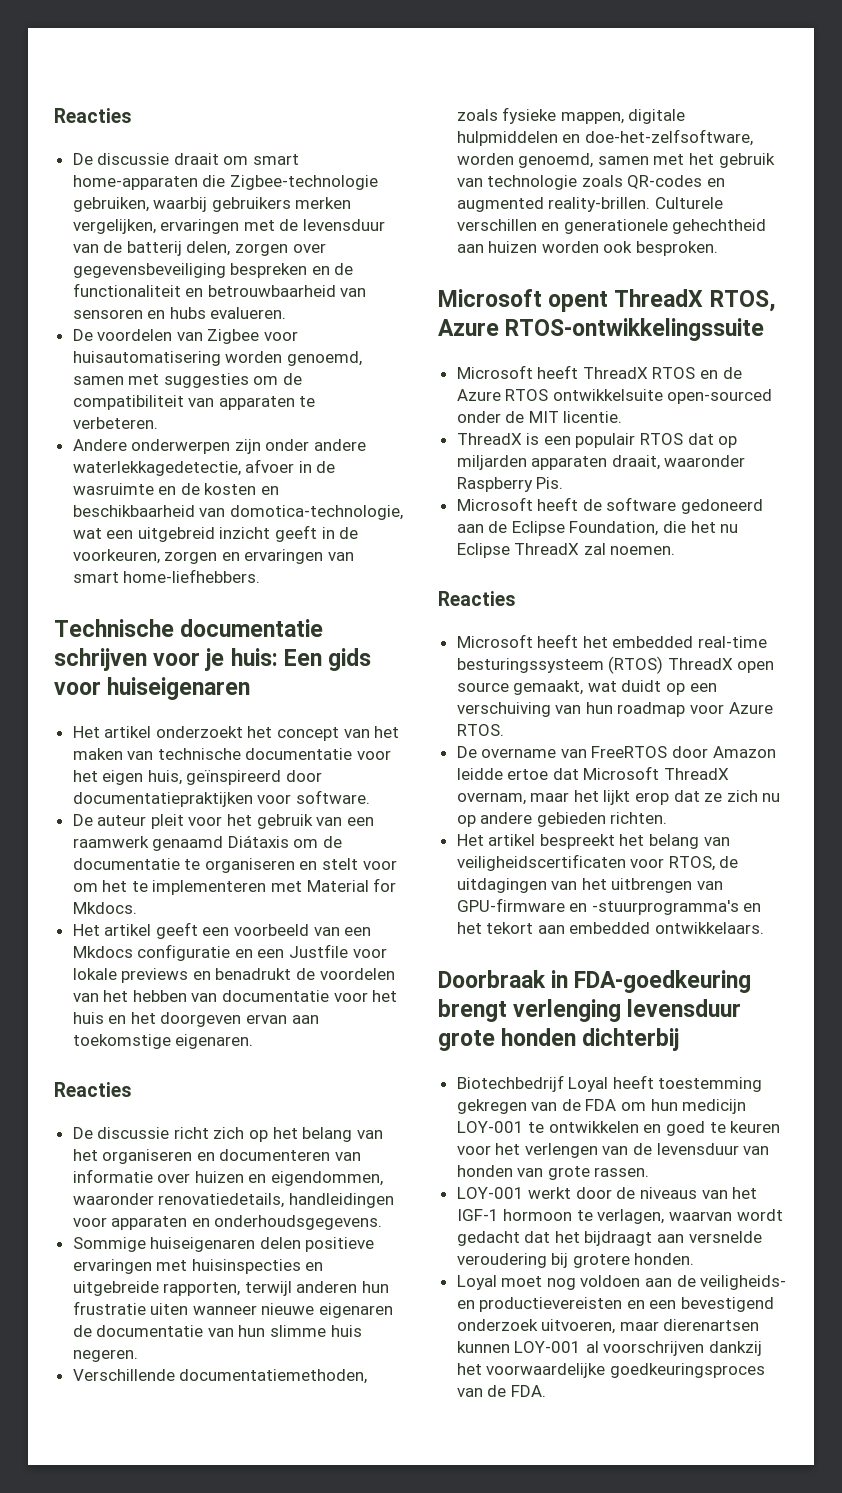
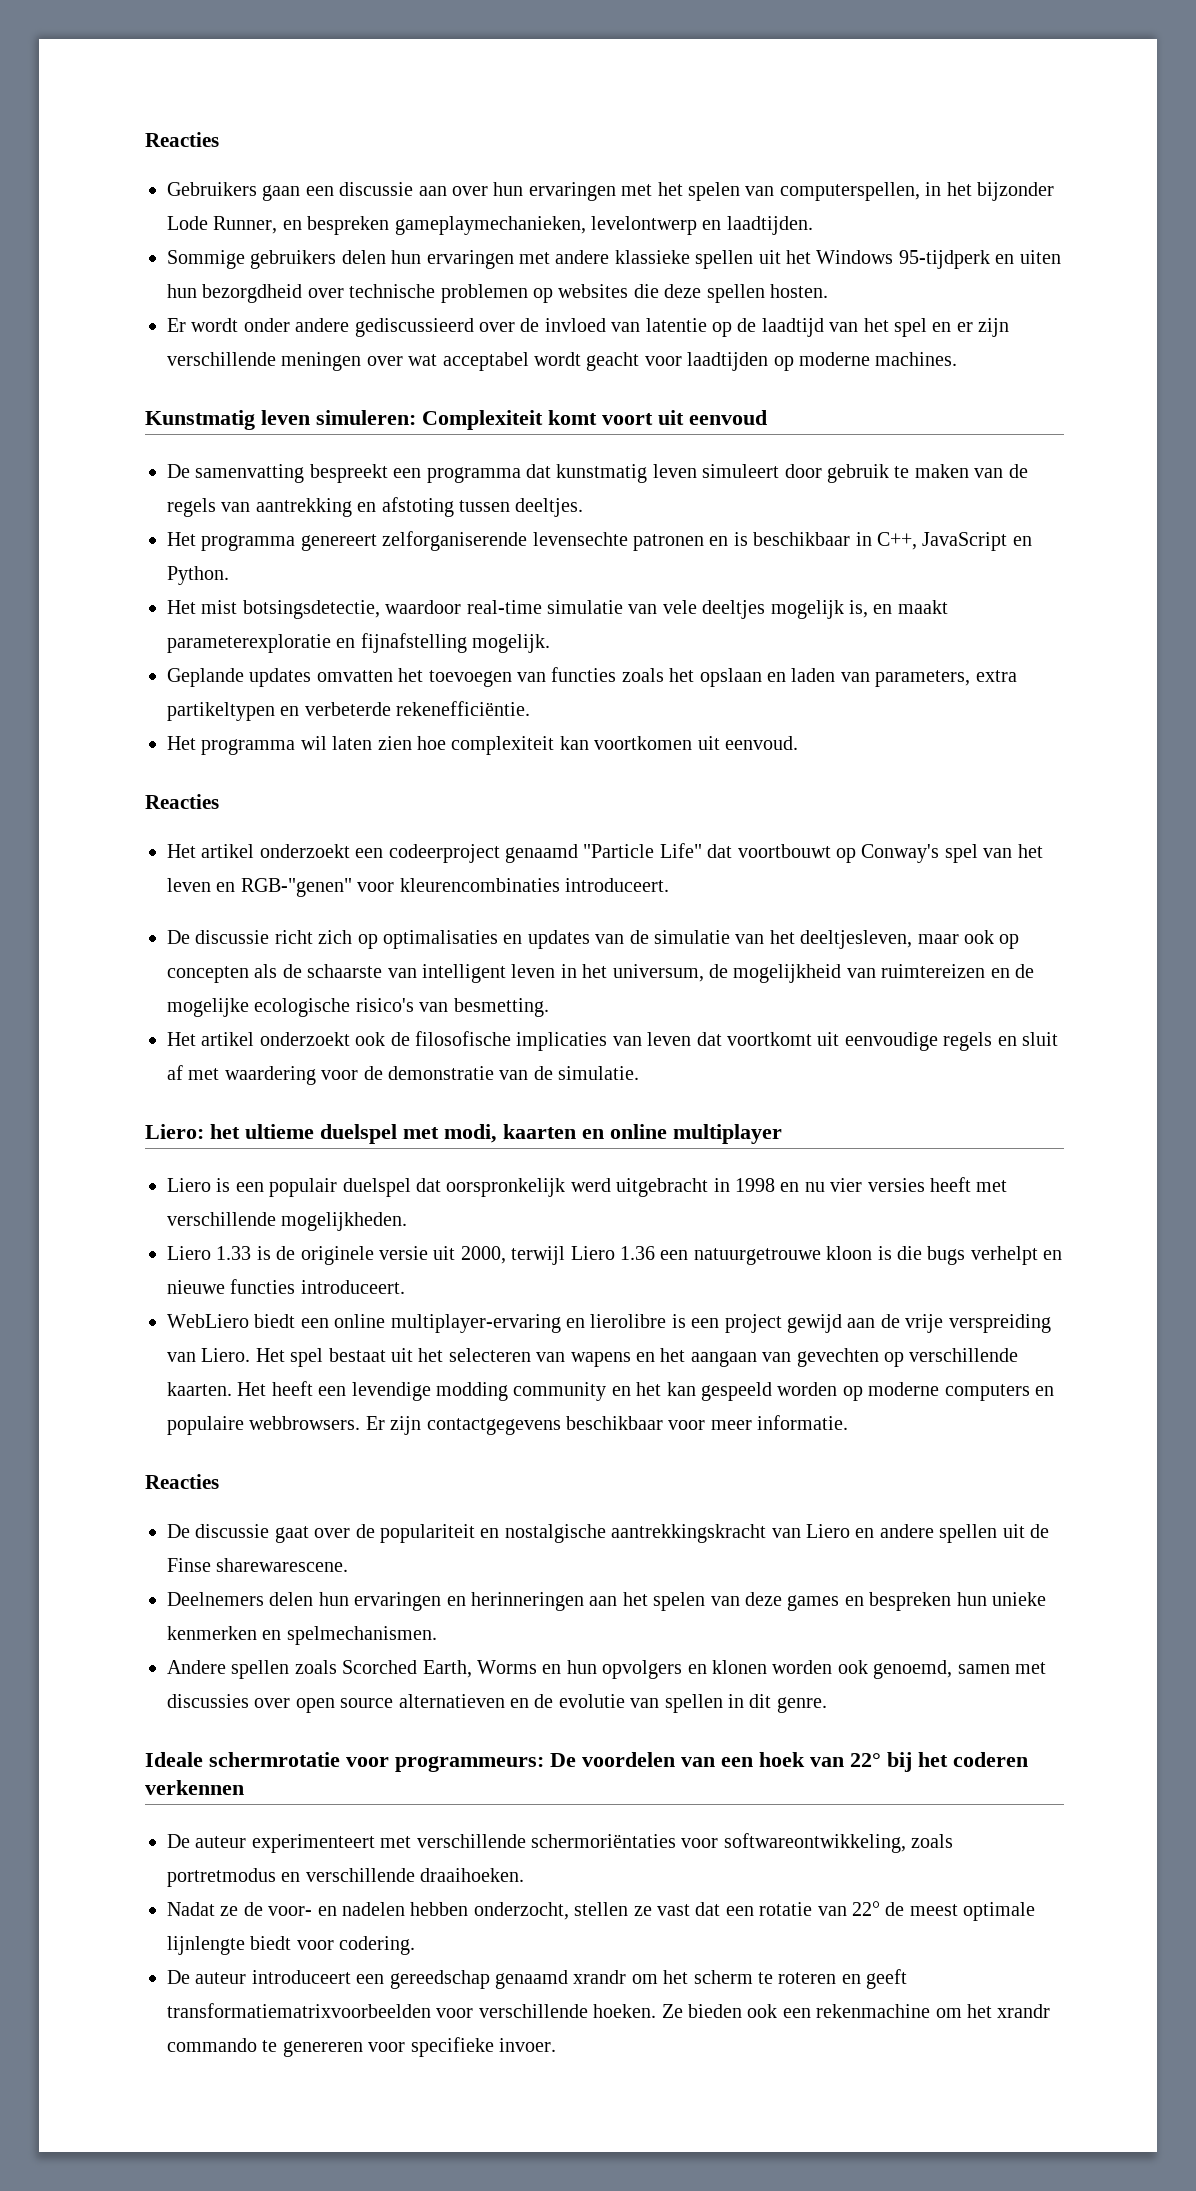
[54,108,132,123] [72,153,300,165] [72,175,378,190] [72,197,352,212] [72,219,386,234] [72,241,326,256] [72,263,354,278] [72,283,367,297] [72,307,287,319] [72,329,299,344] [72,351,362,366] [72,373,303,388] [72,395,316,410] [72,417,158,429] [72,439,367,454] [72,459,336,476] [72,483,280,495] [72,505,403,520] [72,525,359,542] [72,549,355,564] [72,569,261,583] [54,619,324,637] [54,648,372,671] [54,677,251,700] [72,726,400,741] [72,748,392,760] [72,770,323,785] [72,790,370,807] [72,814,374,829] [72,835,343,851] [72,858,397,873] [72,878,397,895] [72,902,137,914] [72,922,372,939] [72,944,387,961] [72,968,395,983] [72,990,398,1002] [72,1012,319,1027] [72,1034,254,1049] [54,1082,132,1097] Reacties // De discussie draait om smart home-apparaten die Zigbee-technologie gebruiken, waarbij gebruikers merken vergelijken, ervaringen met de levensduur van de batterij delen, zorgen over gegevensbeveiliging bespreken en de functionaliteit en betrouwbaarheid van sensoren en hubs evalueren. // De voordelen van Zigbee voor huisautomatisering worden genoemd, samen met suggesties om de compatibiliteit van apparaten te verbeteren. // Andere onderwerpen zijn onder andere waterlekkagedetectie, afvoer in de wasruimte en de kosten en beschikbaarheid van domotica-technologie, wat een uitgebreid inzicht geeft in de voorkeuren, zorgen en ervaringen van smart home-liefhebbers. // Technische documentatie schrijven voor je huis: Een gids voor huiseigenaren // Het artikel onderzoekt het concept van het maken van technische documentatie voor het eigen huis, geïnspireerd door documentatiepraktijken voor software. // De auteur pleit voor het gebruik van een raamwerk genaamd Diátaxis om de documentatie te organiseren en stelt voor om het te implementeren met Material for Mkdocs. // Het artikel geeft een voorbeeld van een Mkdocs configuratie en een Justfile voor lokale previews en benadrukt de voordelen van het hebben van documentatie voor het huis en het doorgeven ervan aan toekomstige eigenaren. // Reacties -> [145,132,219,147] [167,182,1054,201] [167,216,813,235] [167,250,1061,269] [167,284,828,303] [167,318,1010,337] [167,352,958,371] [145,410,767,430] [167,464,1028,483] [167,497,584,517] [167,531,1032,551] [167,566,229,585] [167,600,948,619] [167,633,551,653] [167,667,1017,687] [167,701,531,721] [167,736,798,755] [145,794,219,809] [167,843,1043,863] [167,878,669,897] Reacties // Gebruikers gaan een discussie aan over hun ervaringen met het spelen van computerspellen, in het bijzonder Lode Runner, en bespreken gameplaymechanieken, levelontwerp en laadtijden. // Sommige gebruikers delen hun ervaringen met andere klassieke spellen uit het Windows 95-tijdperk en uiten hun bezorgdheid over technische problemen op websites die deze spellen hosten. // Er wordt onder andere gediscussieerd over de invloed van latentie op de laadtijd van het spel en er zijn verschillende meningen over wat acceptabel wordt geacht voor laadtijden op moderne machines. // Kunstmatig leven simuleren: Complexiteit komt voort uit eenvoud // De samenvatting bespreekt een programma dat kunstmatig leven simuleert door gebruik te maken van de regels van aantrekking en afstoting tussen deeltjes. // Het programma genereert zelforganiserende levensechte patronen en is beschikbaar in C++, JavaScript en Python. // Het mist botsingsdetectie, waardoor real-time simulatie van vele deeltjes mogelijk is, en maakt parameterexploratie en fijnafstelling mogelijk. // Geplande updates omvatten het toevoegen van functies zoals het opslaan en laden van parameters, extra partikeltypen en verbeterde rekenefficiëntie. // Het programma wil laten zien hoe complexiteit kan voortkomen uit eenvoud. // Reacties // Het artikel onderzoekt een codeerproject genaamd "Particle Life" dat voortbouwt op Conway's spel van het leven en RGB-"genen" voor kleurencombinaties introduceert.
[272,1127,383,1142] [72,1149,362,1164] [72,1169,384,1186] [72,1193,394,1208] [72,1215,383,1230] [72,1237,375,1252] [72,1259,324,1274] [72,1281,390,1296] [72,1301,394,1318] [72,1325,362,1337] [72,1349,138,1362] [72,1369,368,1384] [456,107,686,124] [456,129,753,146] [456,153,775,168] [456,175,726,190] [456,197,723,212] [456,219,767,234] [456,241,719,256] [438,289,776,312] [438,318,765,341] [456,365,742,379] [456,389,773,404] [456,411,623,423] [456,433,738,448] [456,455,746,470] [456,477,564,492] [456,497,764,514] [456,521,739,536] [456,543,676,558] [438,591,516,606] [456,634,768,648] [456,656,775,674] [456,680,717,695] [456,702,773,717] [456,724,504,736] [456,746,776,758] [456,766,730,780] [456,790,781,805] [456,812,668,827] [456,834,730,849] [456,854,739,871] [456,878,724,893] [456,898,762,915] [456,922,765,934] [438,970,752,993] [438,999,742,1022] [438,1028,680,1051] [456,1075,763,1092] [456,1099,747,1114] [456,1121,781,1136] [456,1143,770,1158] [456,1165,650,1180] [456,1187,758,1199] [456,1209,783,1224] [456,1231,762,1246] [456,1253,695,1268] [456,1275,787,1290] [456,1297,775,1312] [456,1319,760,1334] [456,1341,763,1356] [456,1363,765,1378] [456,1385,546,1397] het belang van het organiseren en documenteren van informatie over huizen en eigendommen, waaronder renovatiedetails, handleidingen voor apparaten en onderhoudsgegevens. // Sommige huiseigenaren delen positieve ervaringen met huisinspecties en uitgebreide rapporten, terwijl anderen hun frustratie uiten wanneer nieuwe eigenaren de documentatie van hun slimme huis negeren. // Verschillende documentatiemethoden, zoals fysieke mappen, digitale hulpmiddelen en doe-het-zelfsoftware, worden genoemd, samen met het gebruik van technologie zoals QR-codes en augmented reality-brillen. Culturele verschillen en generationele gehechtheid aan huizen worden ook besproken. // Microsoft opent ThreadX RTOS, Azure RTOS-ontwikkelingssuite // Microsoft heeft ThreadX RTOS en de Azure RTOS ontwikkelsuite open-sourced onder de MIT licentie. // ThreadX is een populair RTOS dat op miljarden apparaten draait, waaronder Raspberry Pis. // Microsoft heeft de software gedoneerd aan de Eclipse Foundation, die het nu Eclipse ThreadX zal noemen. // Reacties // Microsoft heeft het embedded real-time besturingssysteem (RTOS) ThreadX open source gemaakt, wat duidt op een verschuiving van hun roadmap voor Azure RTOS. // De overname van FreeRTOS door Amazon leidde ertoe dat Microsoft ThreadX overnam, maar het lijkt erop dat ze zich nu op andere gebieden richten. // Het artikel bespreekt het belang van veiligheidscertificaten voor RTOS, de uitdagingen van het uitbrengen van GPU-firmware en -stuurprogramma's en het tekort aan embedded ontwikkelaars. // Doorbraak in FDA-goedkeuring brengt verlenging levensduur grote honden dichterbij // Biotechbedrijf Loyal heeft toestemming gekregen van de FDA om hun medicijn LOY-001 te ontwikkelen en goed te keuren voor het verlengen van de levensduur van honden van grote rassen. // LOY-001 werkt door de niveaus van het IGF-1 hormoon te verlagen, waarvan wordt gedacht dat het bijdraagt aan versnelde veroudering bij grotere honden. // Loyal moet nog voldoen aan de veiligheids- en productievereisten en een bevestigend onderzoek uitvoeren, maar dierenartsen kunnen LOY-001 al voorschrijven dankzij het voorwaardelijke goedkeuringsproces van de FDA. -> [383,930,1020,949] [167,964,1034,983] [167,998,549,1017] [167,1031,1058,1051] [167,1065,640,1085] [145,1124,782,1144] [167,1177,1008,1197] [167,1212,408,1231] [167,1246,1063,1265] [167,1279,405,1294] [167,1314,1051,1333] [167,1348,1019,1367] [167,1381,1054,1401] [167,1415,849,1435] [145,1474,219,1489] [167,1524,1049,1543] [167,1558,349,1572] [167,1592,1046,1611] [167,1626,437,1645] [167,1660,1046,1679] [167,1694,827,1713] [145,1752,1028,1772] [145,1780,244,1795] [167,1833,954,1853] [167,1868,525,1887] [167,1901,1036,1921] [167,1936,416,1955] [167,1969,908,1989] [167,2003,1051,2018] [167,2037,556,2057] optimalisaties en updates van de simulatie van het deeltjesleven, maar ook op concepten als de schaarste van intelligent leven in het universum, de mogelijkheid van ruimtereizen en de mogelijke ecologische risico's van besmetting. // Het artikel onderzoekt ook de filosofische implicaties van leven dat voortkomt uit eenvoudige regels en sluit af met waardering voor de demonstratie van de simulatie. // Liero: het ultieme duelspel met modi, kaarten en online multiplayer // Liero is een populair duelspel dat oorspronkelijk werd uitgebracht in 1998 en nu vier versies heeft met verschillende mogelijkheden. // Liero 1.33 is de originele versie uit 2000, terwijl Liero 1.36 een natuurgetrouwe kloon is die bugs verhelpt en nieuwe functies introduceert. // WebLiero biedt een online multiplayer-ervaring en lierolibre is een project gewijd aan de vrije verspreiding van Liero. Het spel bestaat uit het selecteren van wapens en het aangaan van gevechten op verschillende kaarten. Het heeft een levendige modding community en het kan gespeeld worden op moderne computers en populaire webbrowsers. Er zijn contactgegevens beschikbaar voor meer informatie. // Reacties // De discussie gaat over de populariteit en nostalgische aantrekkingskracht van Liero en andere spellen uit de Finse sharewarescene. // Deelnemers delen hun ervaringen en herinneringen aan het spelen van deze games en bespreken hun unieke kenmerken en spelmechanismen. // Andere spellen zoals Scorched Earth, Worms en hun opvolgers en klonen worden ook genoemd, samen met discussies over open source alternatieven en de evolutie van spellen in dit genre. // Ideale schermrotatie voor programmeurs: De voordelen van een hoek van 22° bij het coderen verkennen // De auteur experimenteert met verschillende schermoriëntaties voor softwareontwikkeling, zoals portretmodus en verschillende draaihoeken. // Nadat ze de voor- en nadelen hebben onderzocht, stellen ze vast dat een rotatie van 22° de meest optimale lijnlengte biedt voor codering. // De auteur introduceert een gereedschap genaamd xrandr om het scherm te roteren en geeft transformatiematrixvoorbeelden voor verschillende hoeken. Ze bieden ook een rekenmachine om het xrandr commando te genereren voor specifieke invoer.

